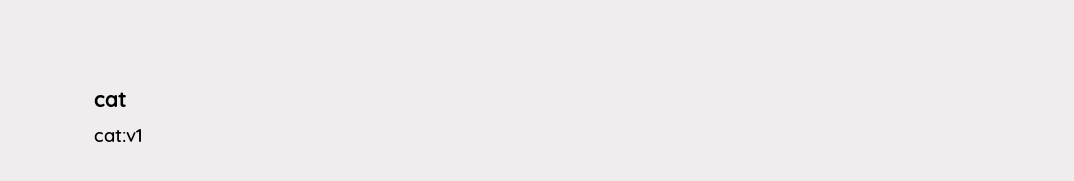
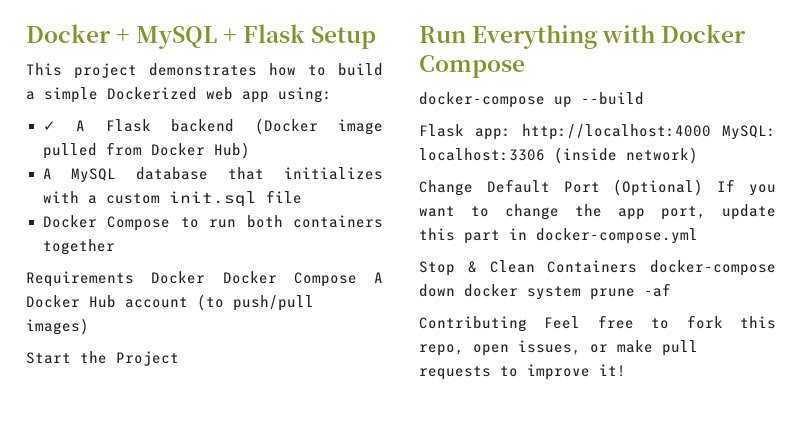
[94,92,127,107] [94,129,143,142] cat // cat:v1 -> [26,24,377,49] [26,63,383,79] [26,87,332,103] [42,118,383,135] [42,142,250,159] [42,167,383,183] [42,190,302,207] [42,215,383,231] [42,239,115,255] [26,271,383,287] [26,294,314,311] [26,318,89,335] [26,351,179,366] [419,24,747,49] [419,55,525,78] [419,92,644,108] [419,124,776,140] [419,147,698,164] [419,179,776,196] [419,204,776,220] [419,228,698,244] [419,260,776,276] [419,283,671,300] [419,315,776,332] [419,340,698,356] [419,364,626,380] Docker + MySQL + Flask Setup // This project demonstrates how to build a simple Dockerized web app using: // ✓ A Flask backend (Docker image pulled from Docker Hub) // A MySQL database that initializes with a custom init.sql file // Docker Compose to run both containers together // Requirements Docker Docker Compose A Docker Hub account (to push/pull images) // Start the Project // Run Everything with Docker Compose // docker-compose up --build // Flask app: http://localhost:4000 MySQL: localhost:3306 (inside network) // Change Default Port (Optional) If you want to change the app port, update this part in docker-compose.yml // Stop & Clean Containers docker-compose down docker system prune -af // Contributing Feel free to fork this repo, open issues, or make pull requests to improve it!

